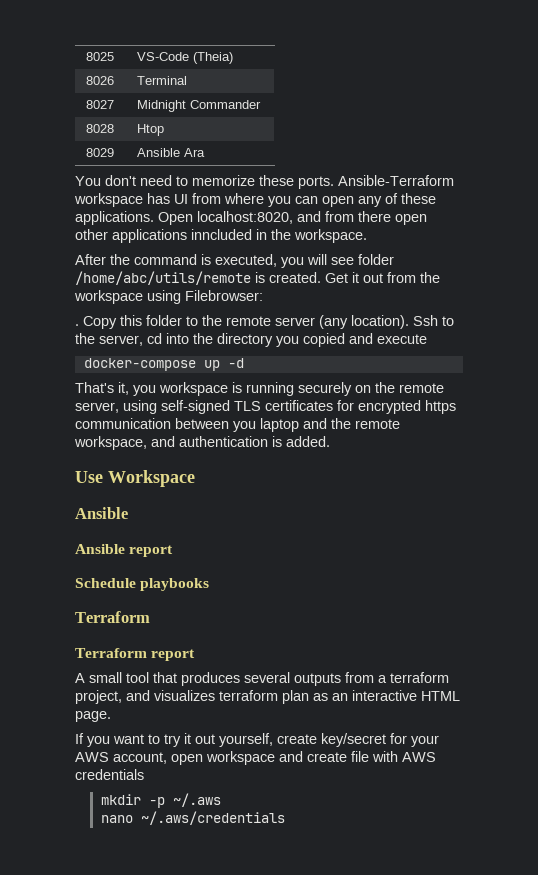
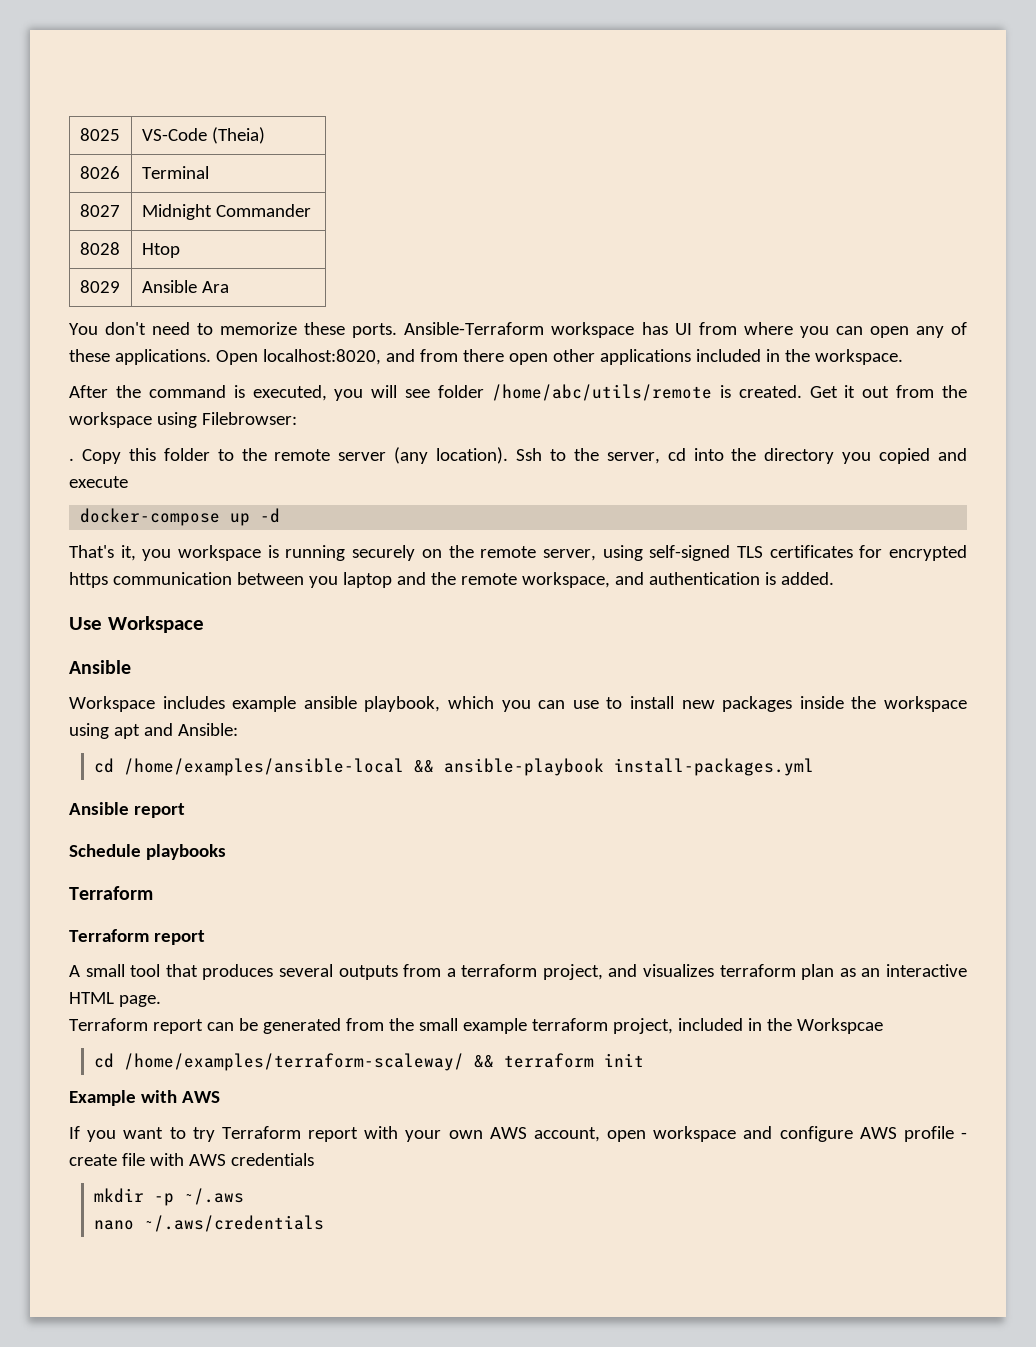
[191,229,252,240] inncluded -> [695,349,761,362] included
(128, 513) none -> [69,696,968,712] [69,723,238,739] [94,758,815,776] // Workspace includes example ansible playbook, which you can use to install new packages inside the workspace using apt and Ansible: // cd /home/examples/ansible-local && ansible-playbook install-packages.yml
(111, 716) none -> [69,1018,883,1034] [94,1053,645,1071] [69,1090,220,1106] // Terraform report can be generated from the small example terraform project, included in the Workspcae // cd /home/examples/terraform-scaleway/ && terraform init // Example with AWS
[184,733,439,747] it out yourself, create key/secret for your -> [221,1126,483,1142] Terraform report with your own
(303, 756) none -> [779,1126,967,1142] configure AWS profile -

